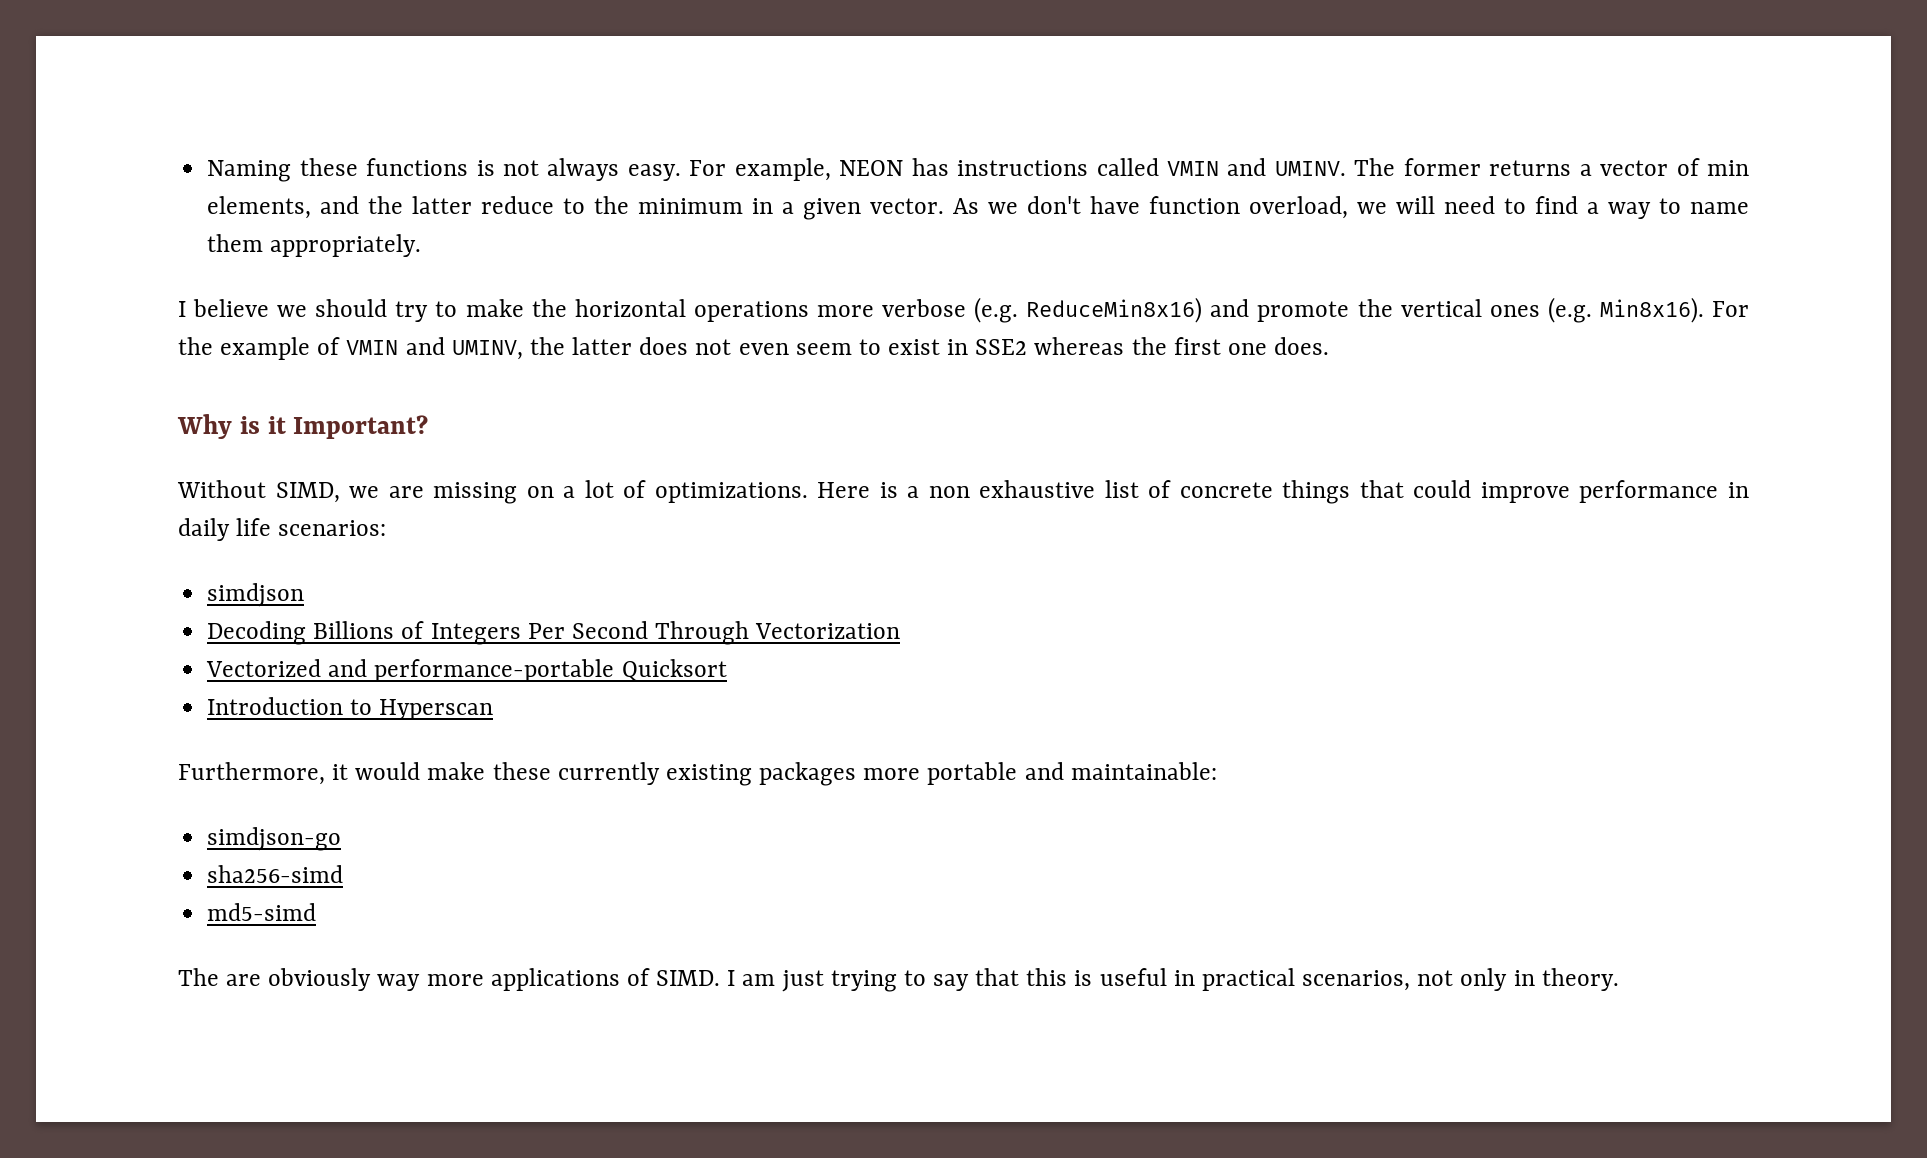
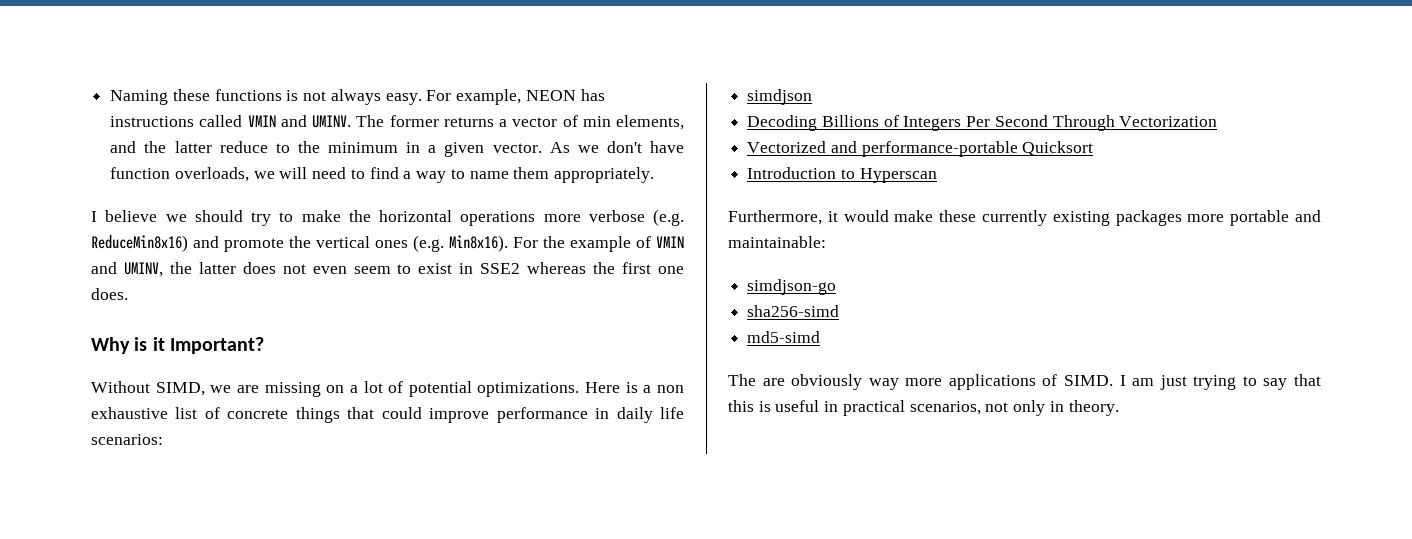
[1249,196,1349,219] overload, -> [174,167,249,182] overloads,
(647, 489) none -> [408,381,472,397] potential

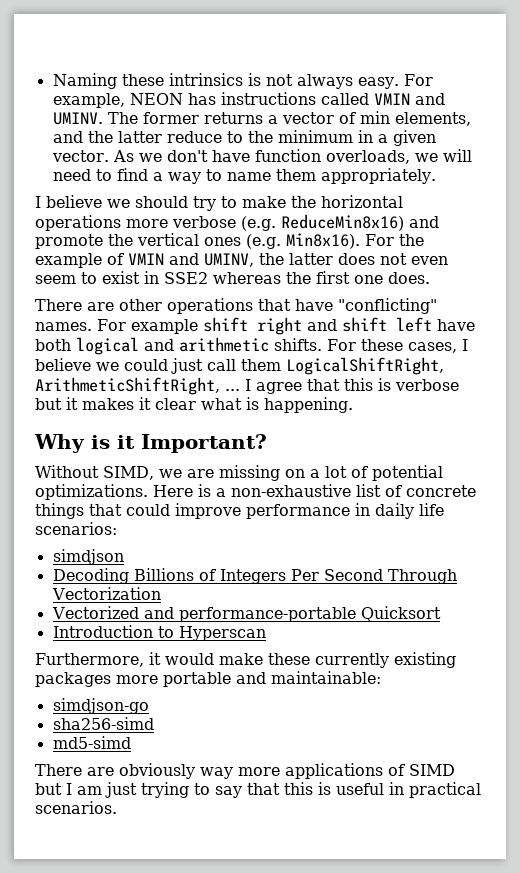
[214,89,282,101] functions -> [168,73,243,86] intrinsics
(128, 294) none -> [35,298,437,314] [35,317,475,335] [35,337,468,355] [35,357,444,375] [35,377,459,395] [35,397,353,413] // There are other operations that have "conflicting" names. For example shift right and shift left have both logical and arithmetic shifts. For these cases, I believe we could just call them LogicalShiftRight, ArithmeticShiftRight, ... I agree that this is verbose but it makes it clear what is happening.
[657,385,684,393] [91,407,168,419] non exhaustive -> [231,484,351,497] non-exhaustive
[728,374,756,386] The -> [35,764,82,776] There
[1064,375,1113,386] SIMD. -> [409,764,455,776] [35,783,62,795] SIMD but
[909,400,1119,416] scenarios, not only in theory. -> [35,801,117,814] scenarios.

